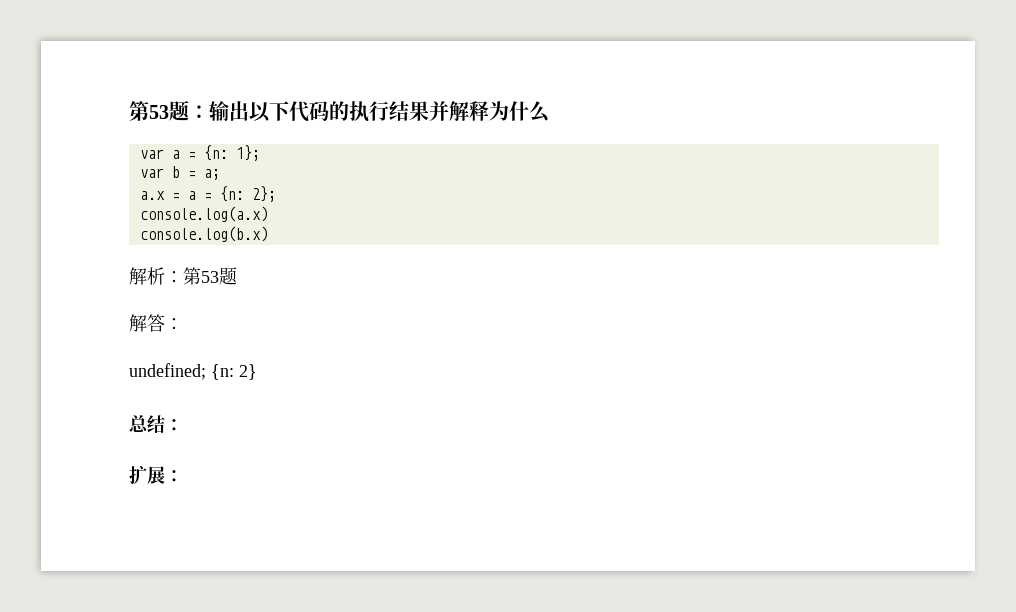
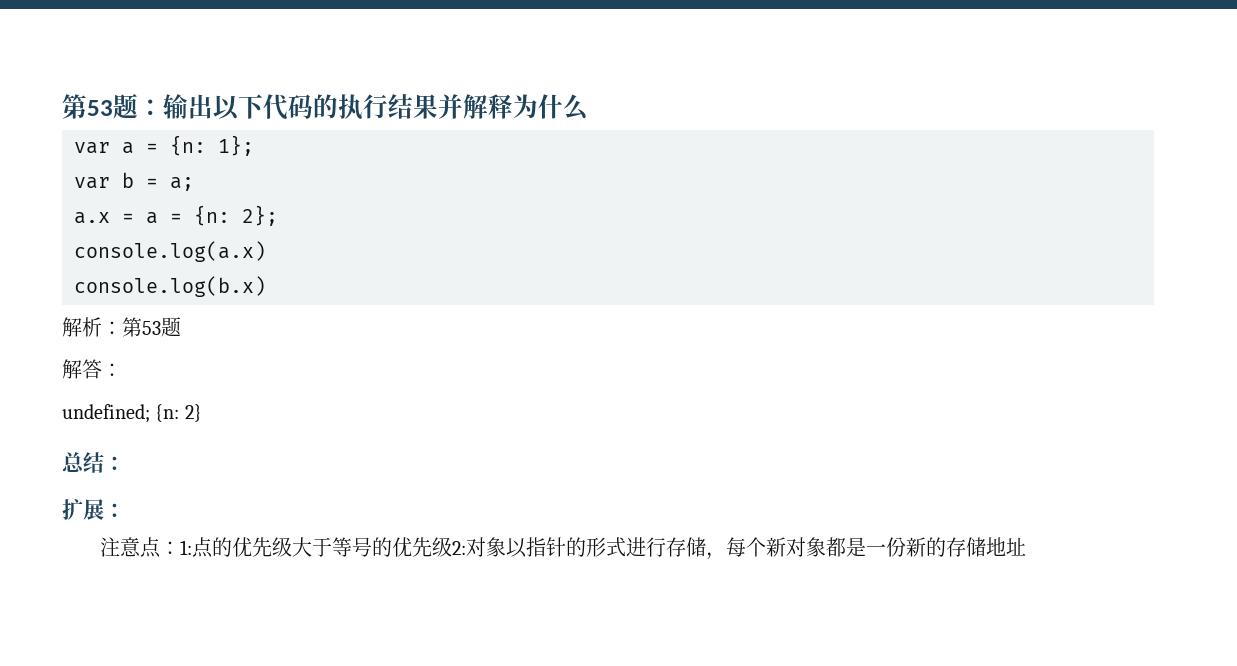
(183, 476) none -> [100,537,1027,560] // 注意点：1:点的优先级大于等号的优先级2:对象以指针的形式进行存储，每个新对象都是一份新的存储地址

